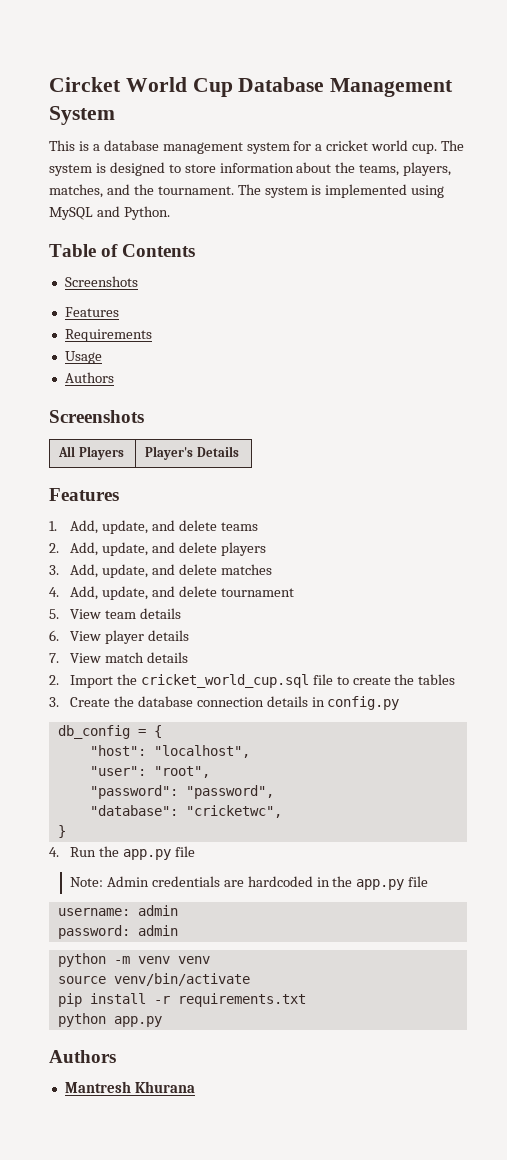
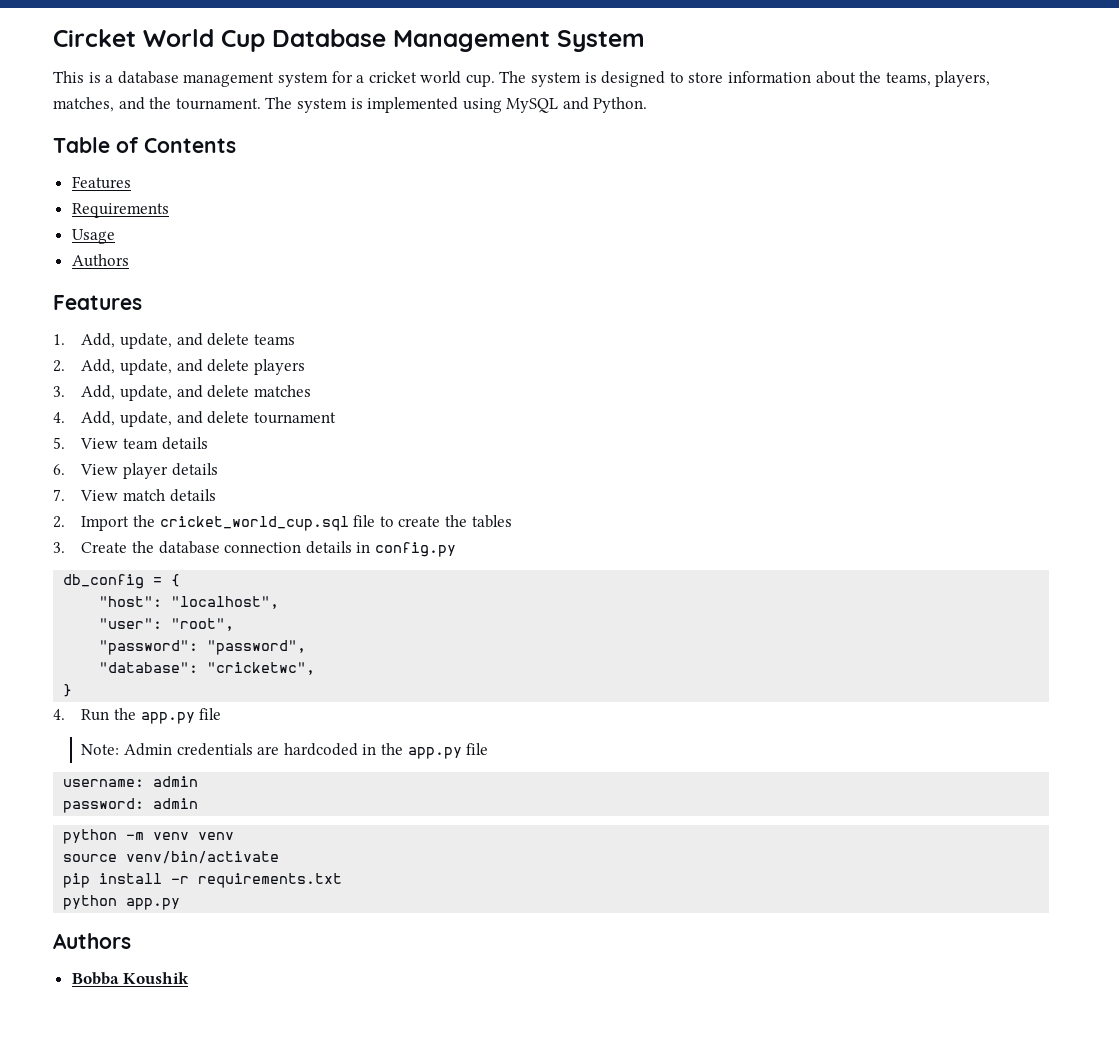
[64,276,138,287] // Screenshots -> (236, 145) none
[49,410,144,423] [58,446,124,460] [145,446,239,460] // Screenshots // All Players | Player's Details -> (129, 260) none
[64,1081,195,1093] Mantresh Khurana -> [71,972,190,985] Bobba Koushik

